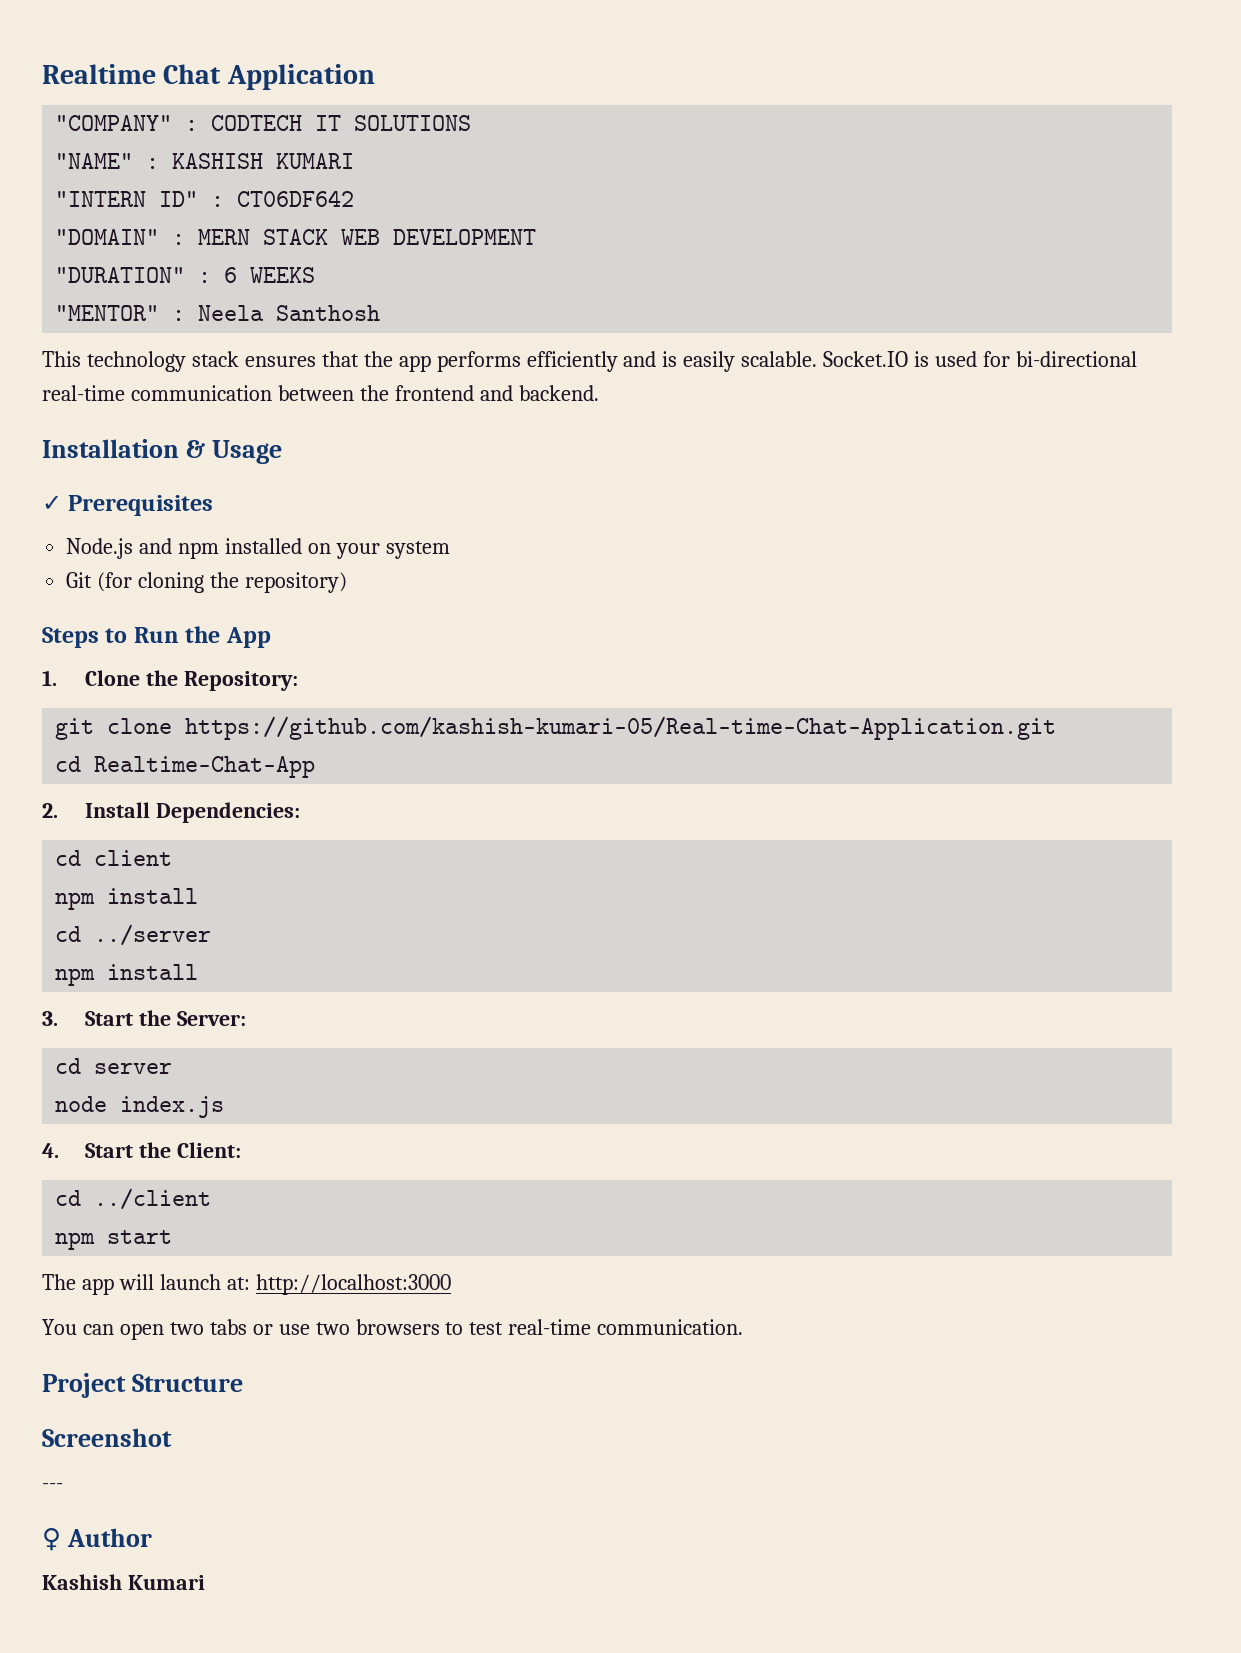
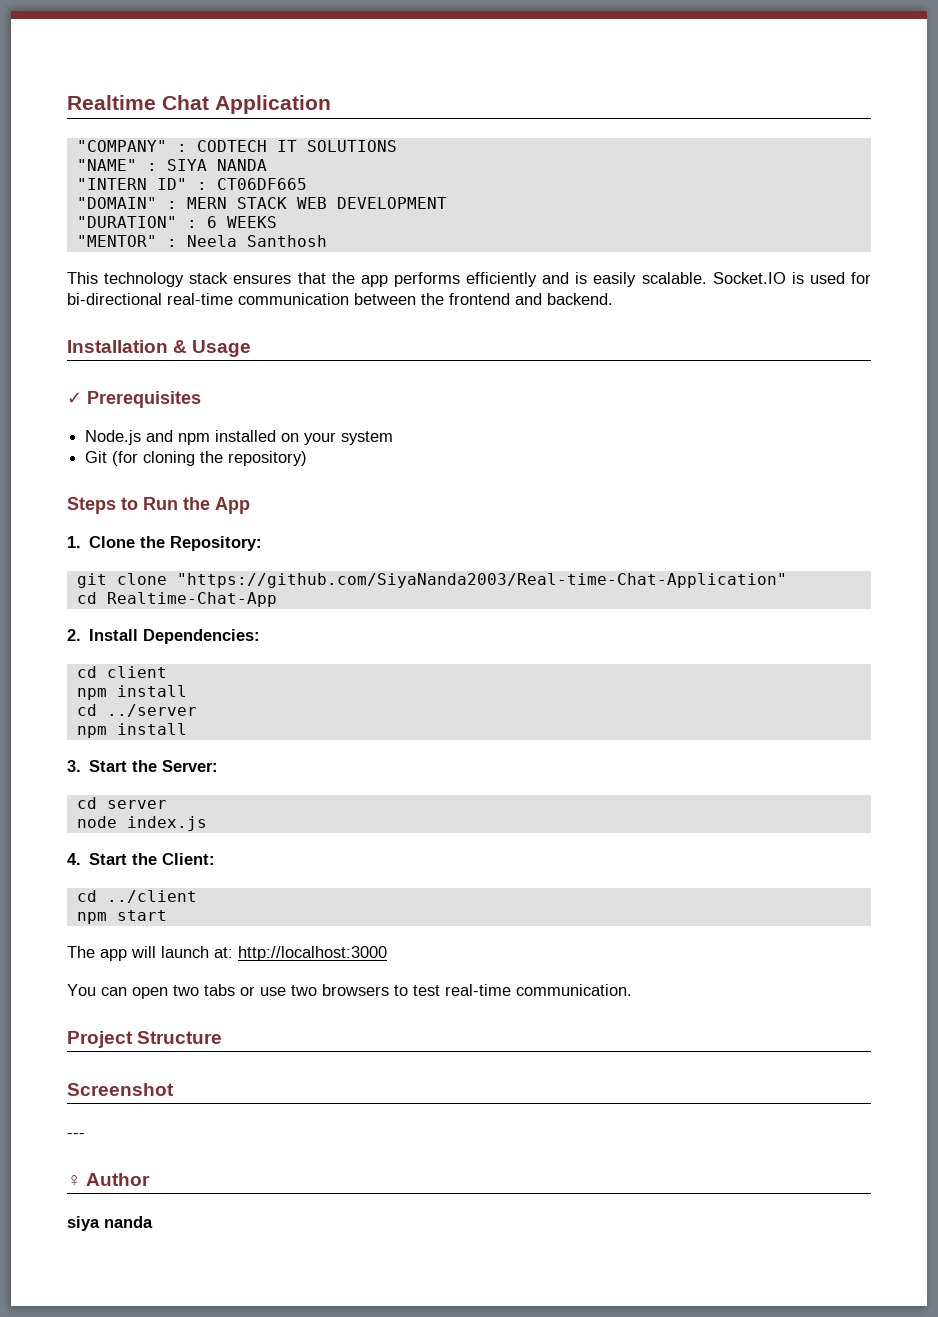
[172,153,355,169] KASHISH KUMARI -> [166,159,267,171] SIYA NANDA
[237,190,355,207] CT06DF642 -> [216,178,307,190] CT06DF665
[185,716,1057,740] https://github.com/kashish-kumari-05/Real-time-Chat-Application.git -> [176,573,787,588] "https://github.com/SiyaNanda2003/Real-time-Chat-Application"
[42,1574,205,1590] Kashish Kumari -> [67,1216,153,1231] siya nanda

